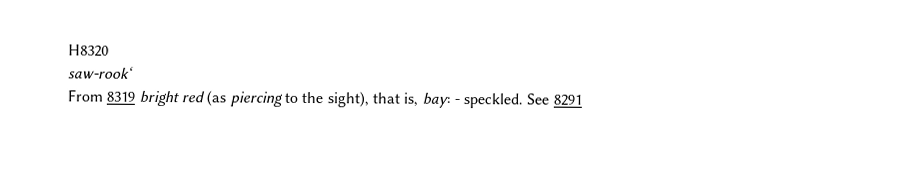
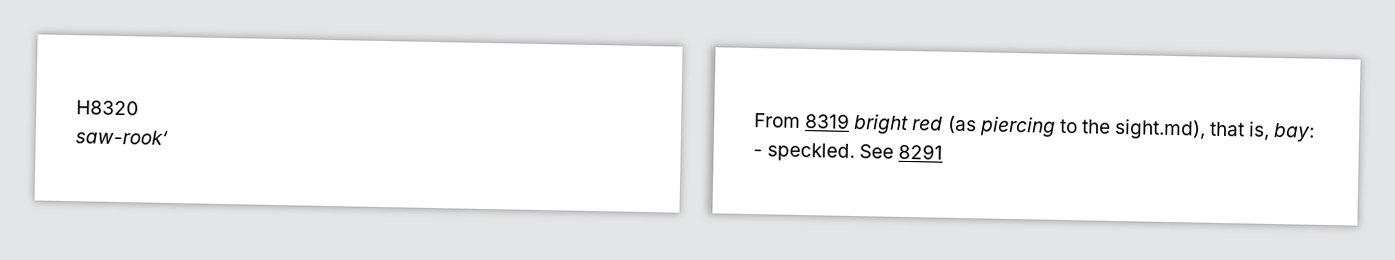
[326,91,369,108] sight), -> [1114,118,1207,140] sight.md),

